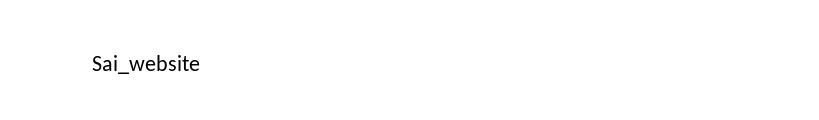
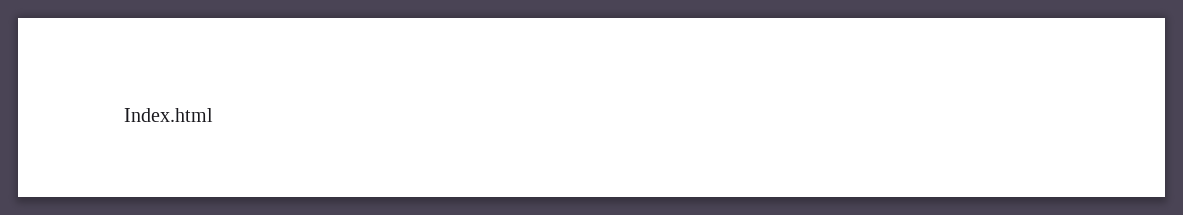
[92,55,200,74] Sai_website -> [124,108,213,122] Index.html

